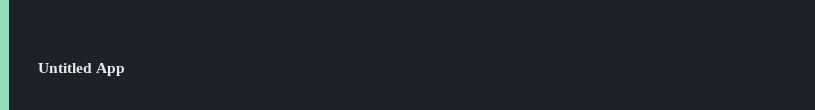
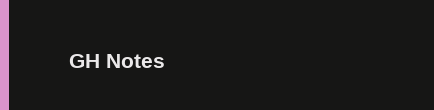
[38,63,126,76] Untitled App -> [69,54,165,68] GH Notes

